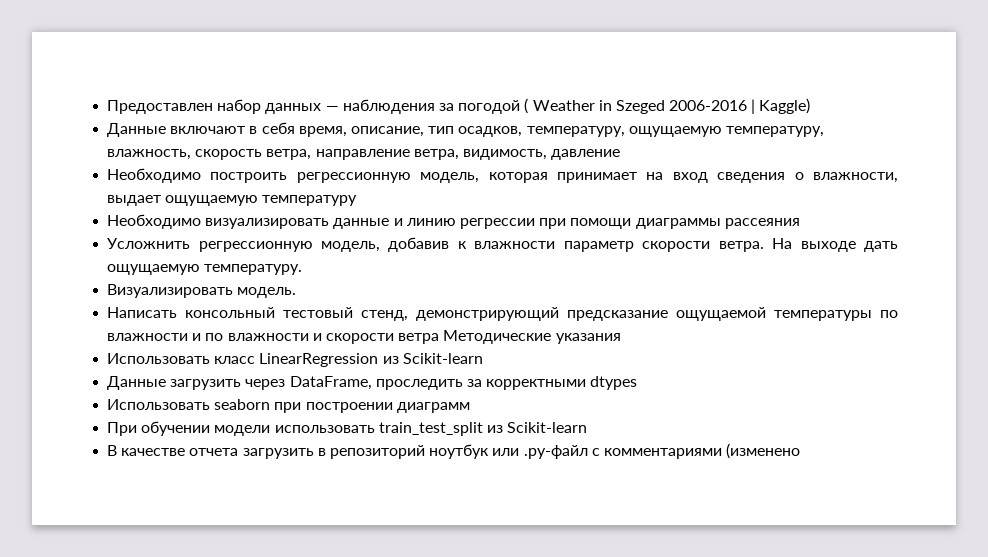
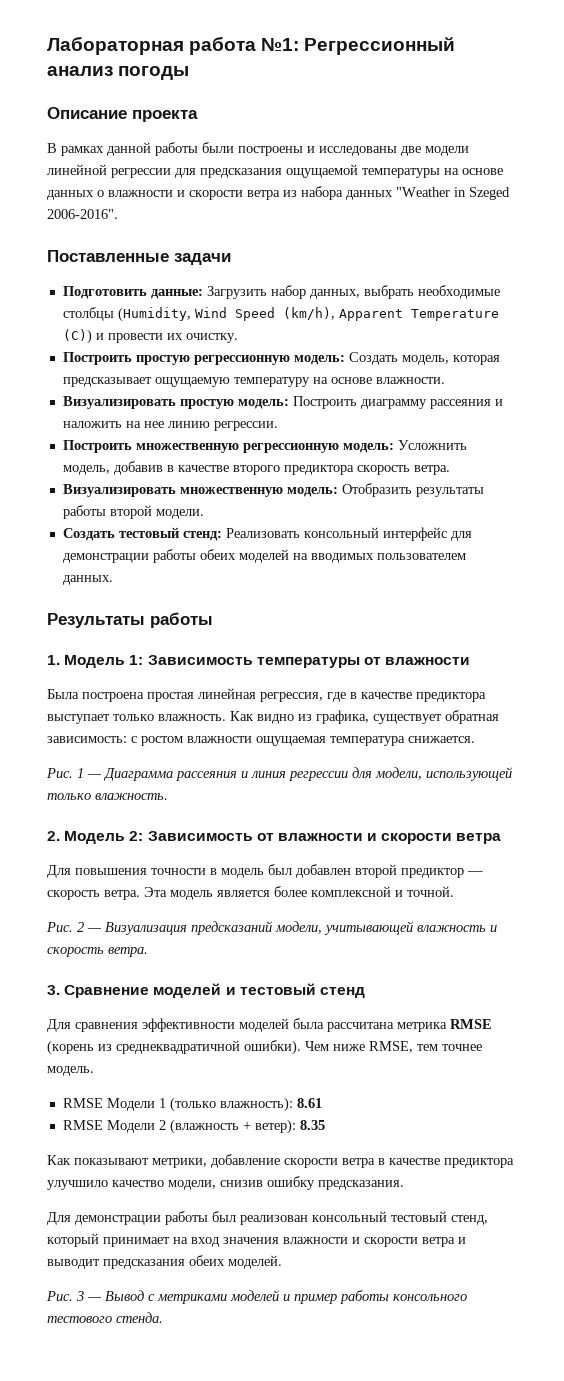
[107,98,811,114] [107,122,824,137] [107,149,621,160] [107,168,898,183] [107,195,358,206] [107,214,800,229] [107,237,899,252] [107,264,303,275] [107,284,297,298] [107,307,898,321] [107,330,621,344] [107,353,483,367] [107,376,638,390] [107,399,470,413] [107,421,588,436] [107,443,801,459] Предоставлен набор данных — наблюдения за погодой ( Weather in Szeged 2006-2016 | Kaggle) // Данные включают в себя время, описание, тип осадков, температуру, ощущаемую температуру, влажность, скорость ветра, направление ветра, видимость, давление // Необходимо построить регрессионную модель, которая принимает на вход сведения о влажности, выдает ощущаемую температуру // Необходимо визуализировать данные и линию регрессии при помощи диаграммы рассеяния // Усложнить регрессионную модель, добавив к влажности параметр скорости ветра. На выходе дать ощущаемую температуру. // Визуализировать модель. // Написать консольный тестовый стенд, демонстрирующий предсказание ощущаемой температуры по влажности и по влажности и скорости ветра Методические указания // Использовать класс LinearRegression из Scikit-learn // Данные загрузить через DataFrame, проследить за корректными dtypes // Использовать seaborn при построении диаграмм // При обучении модели использовать train_test_split из Scikit-learn // В качестве отчета загрузить в репозиторий ноутбук или .py-файл с комментариями (изменено -> [47,36,456,55] [47,66,190,80] [47,107,198,122] [47,142,469,156] [47,164,503,178] [47,186,510,200] [47,209,118,219] [47,250,231,265] [62,285,500,299] [62,307,499,322] [62,329,238,344] [62,352,500,365] [62,377,445,387] [62,396,503,409] [62,421,278,431] [62,440,467,453] [62,461,450,475] [62,483,484,497] [62,505,204,519] [62,527,472,541] [62,549,466,563] [62,575,113,585] [47,612,213,628] [47,655,471,668] [47,688,486,702] [47,710,499,724] [47,736,475,746] [46,767,513,781] [47,793,168,800] [47,831,502,844] [47,864,483,878] [47,886,454,900] [46,921,497,935] [47,947,148,957] [47,983,365,998] [47,1018,492,1032] [47,1040,482,1055] [47,1066,94,1076] [62,1097,322,1112] [62,1119,325,1134] [47,1154,514,1168] [47,1176,404,1190] [47,1211,488,1225] [47,1233,466,1247] [47,1255,282,1269] [46,1290,467,1304] [47,1312,163,1323] Лабораторная работа №1: Регрессионный анализ погоды // Описание проекта // В рамках данной работы были построены и исследованы две модели линейной регрессии для предсказания ощущаемой температуры на основе данных о влажности и скорости ветра из набора данных "Weather in Szeged 2006-2016". // Поставленные задачи // Подготовить данные: Загрузить набор данных, выбрать необходимые столбцы (Humidity, Wind Speed (km/h), Apparent Temperature (C)) и провести их очистку. // Построить простую регрессионную модель: Создать модель, которая предсказывает ощущаемую температуру на основе влажности. // Визуализировать простую модель: Построить диаграмму рассеяния и наложить на нее линию регрессии. // Построить множественную регрессионную модель: Усложнить модель, добавив в качестве второго предиктора скорость ветра. // Визуализировать множественную модель: Отобразить результаты работы второй модели. // Создать тестовый стенд: Реализовать консольный интерфейс для демонстрации работы обеих моделей на вводимых пользователем данных. // Результаты работы // 1. Модель 1: Зависимость температуры от влажности // Была построена простая линейная регрессия, где в качестве предиктора выступает только влажность. Как видно из графика, существует обратная зависимость: с ростом влажности ощущаемая температура снижается. // Рис. 1 — Диаграмма рассеяния и линия регрессии для модели, использующей только влажность. // 2. Модель 2: Зависимость от влажности и скорости ветра // Для повышения точности в модель был добавлен второй предиктор — скорость ветра. Эта модель является более комплексной и точной. // Рис. 2 — Визуализация предсказаний модели, учитывающей влажность и скорость ветра. // 3. Сравнение моделей и тестовый стенд // Для сравнения эффективности моделей была рассчитана метрика RMSE (корень из среднеквадратичной ошибки). Чем ниже RMSE, тем точнее модель. // RMSE Модели 1 (только влажность): 8.61 // RMSE Модели 2 (влажность + ветер): 8.35 // Как показывают метрики, добавление скорости ветра в качестве предиктора улучшило качество модели, снизив ошибку предсказания. // Для демонстрации работы был реализован консольный тестовый стенд, который принимает на вход значения влажности и скорости ветра и выводит предсказания обеих моделей. // Рис. 3 — Вывод с метриками моделей и пример работы консольного тестового стенда.

